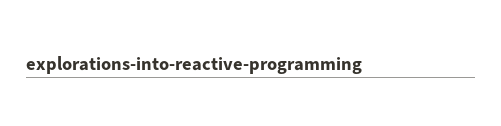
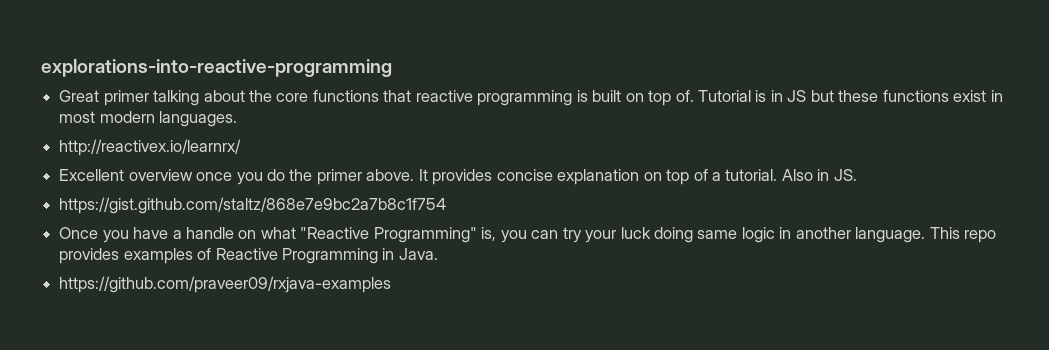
(362, 65) none -> [59,90,1003,106] [59,111,238,127] [59,139,242,156] [59,169,857,185] [59,197,447,214] [59,227,997,243] [59,248,438,264] [59,276,392,293] // Great primer talking about the core functions that reactive programming is built on top of. Tutorial is in JS but these functions exist in most modern languages. // http://reactivex.io/learnrx/ // Excellent overview once you do the primer above. It provides concise explanation on top of a tutorial. Also in JS. // https://gist.github.com/staltz/868e7e9bc2a7b8c1f754 // Once you have a handle on what "Reactive Programming" is, you can try your luck doing same logic in another language. This repo provides examples of Reactive Programming in Java. // https://github.com/praveer09/rxjava-examples

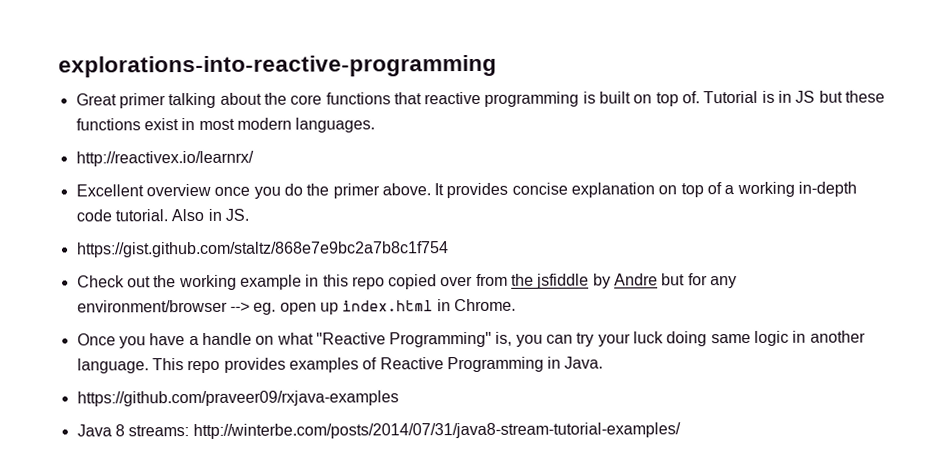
(721, 176) none -> [736,181,858,198] [75,209,112,222] working in-depth code
(447, 205) none -> [76,273,738,291] [76,298,516,315] // Check out the working example in this repo copied over from the jsfiddle by Andre but for any environment/browser --> eg. open up index.html in Chrome.
(392, 284) none -> [76,422,681,440] // Java 8 streams: http://winterbe.com/posts/2014/07/31/java8-stream-tutorial-examples/

